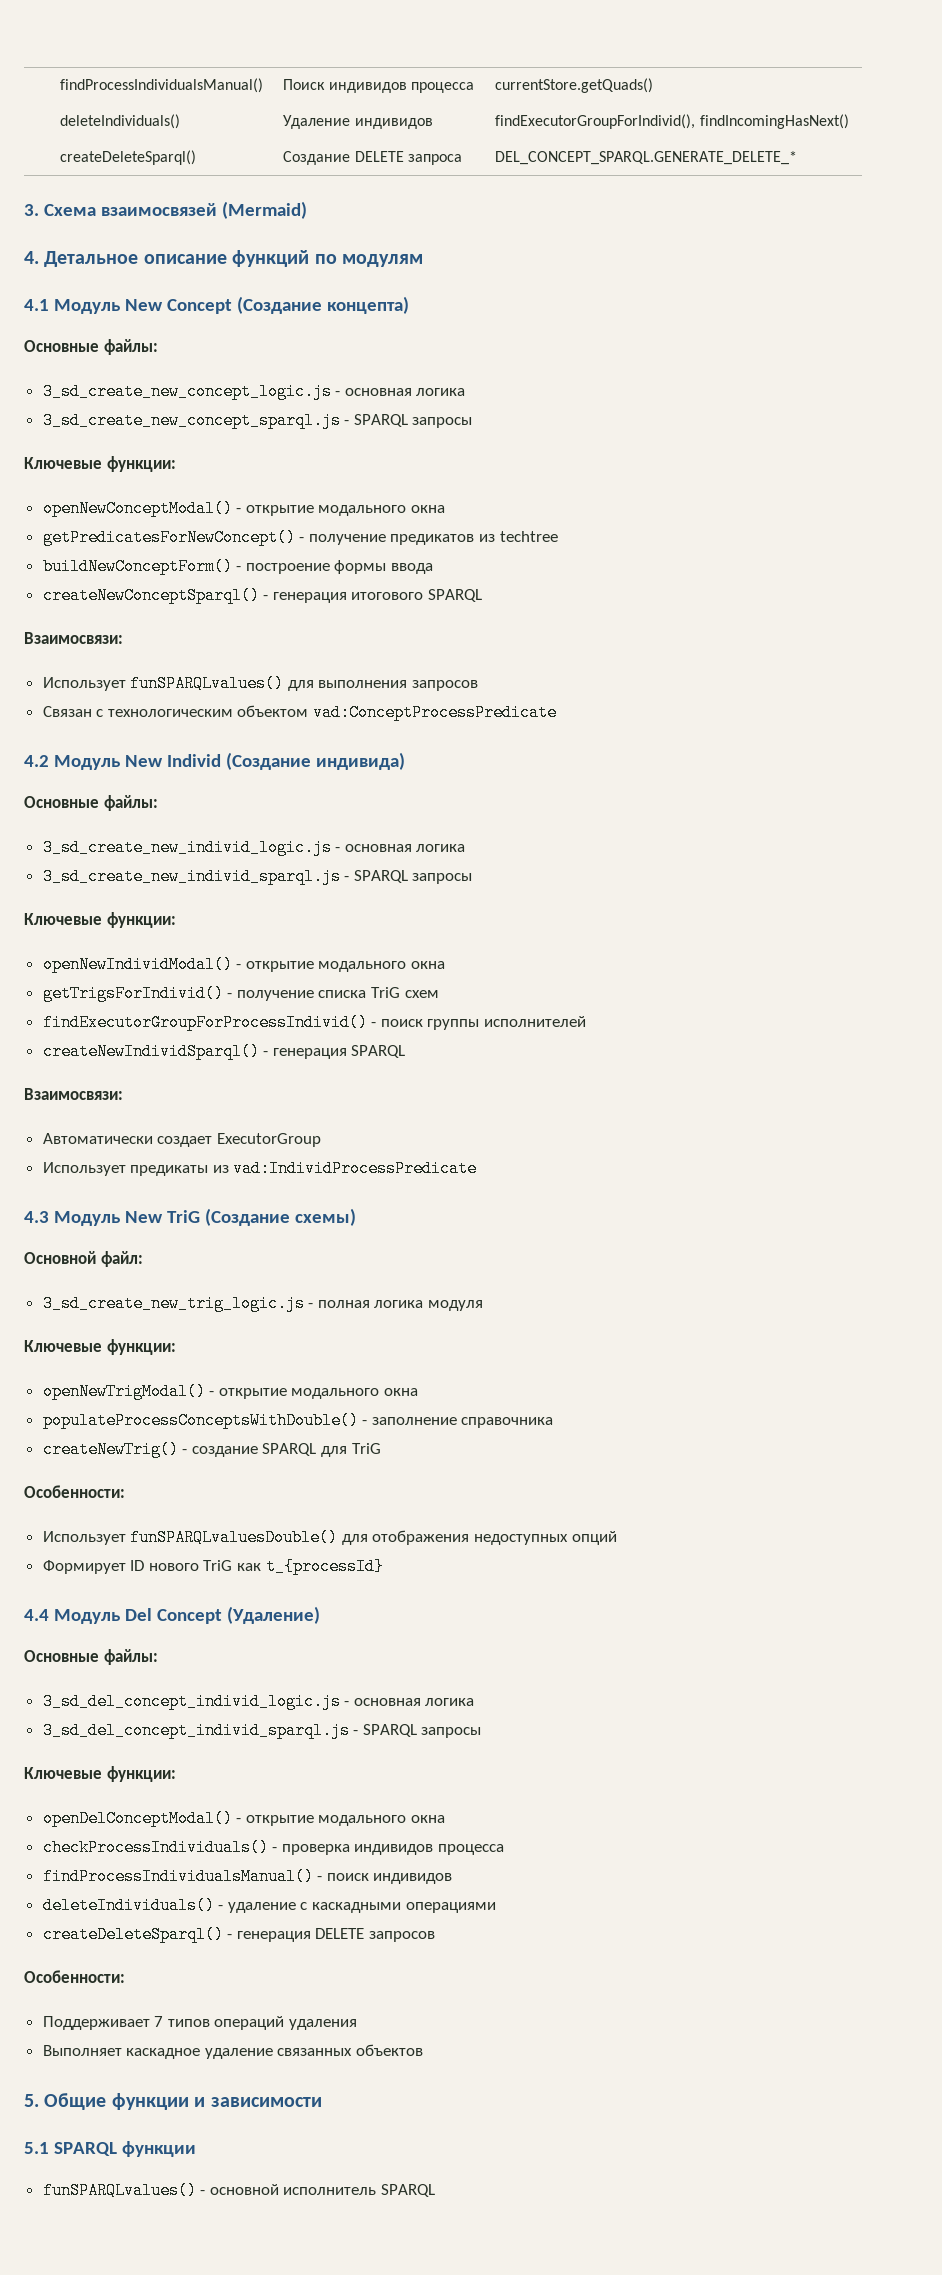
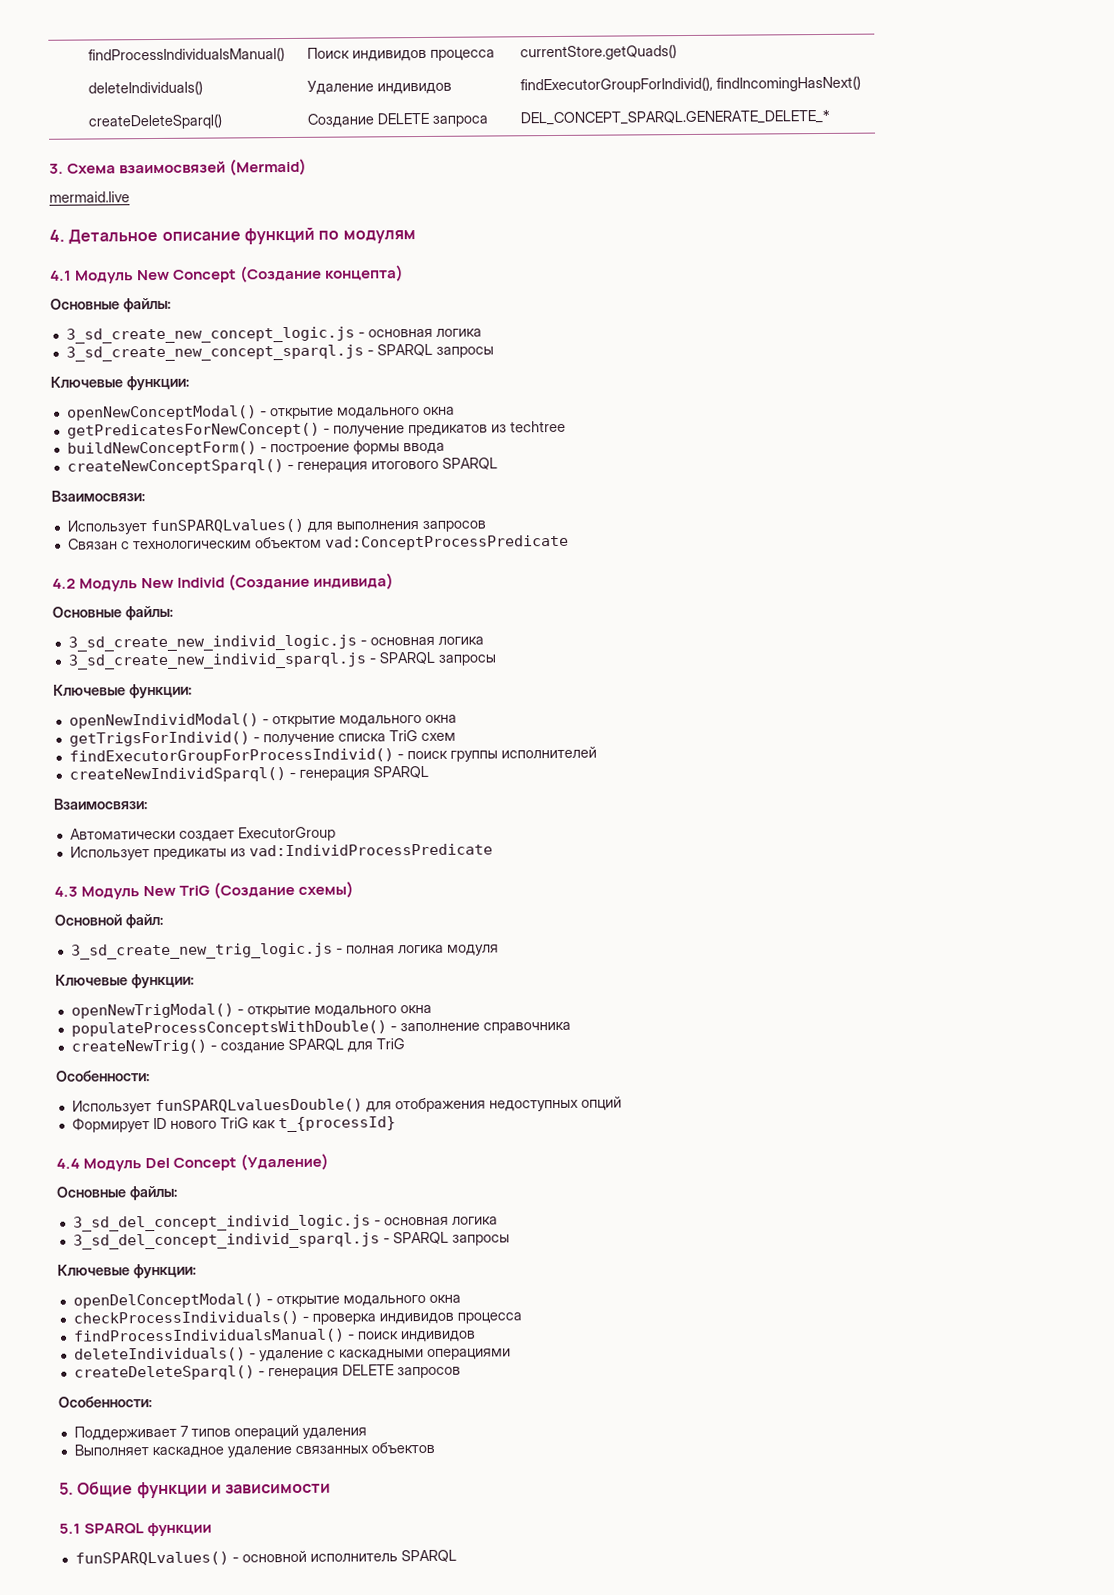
(307, 210) none -> [49,191,130,203] // mermaid.live

